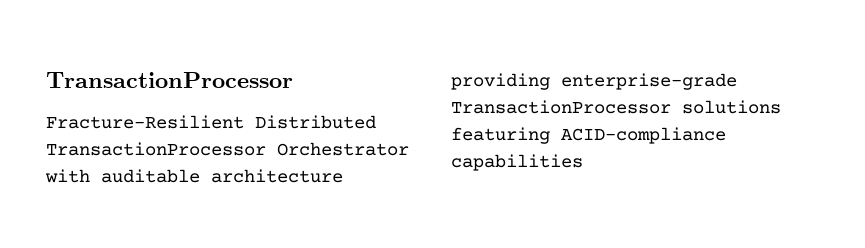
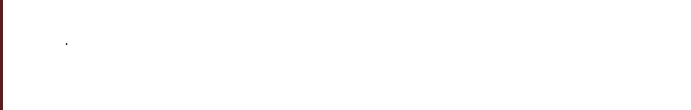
[46,72,293,88] [46,115,376,129] [46,142,409,156] [45,169,343,183] [451,73,737,90] [451,100,781,114] [451,127,726,144] [451,154,583,171] TransactionProcessor // Fracture-Resilient Distributed TransactionProcessor Orchestrator with auditable architecture providing enterprise-grade TransactionProcessor solutions featuring ACID-compliance capabilities -> [65,43,68,45] .

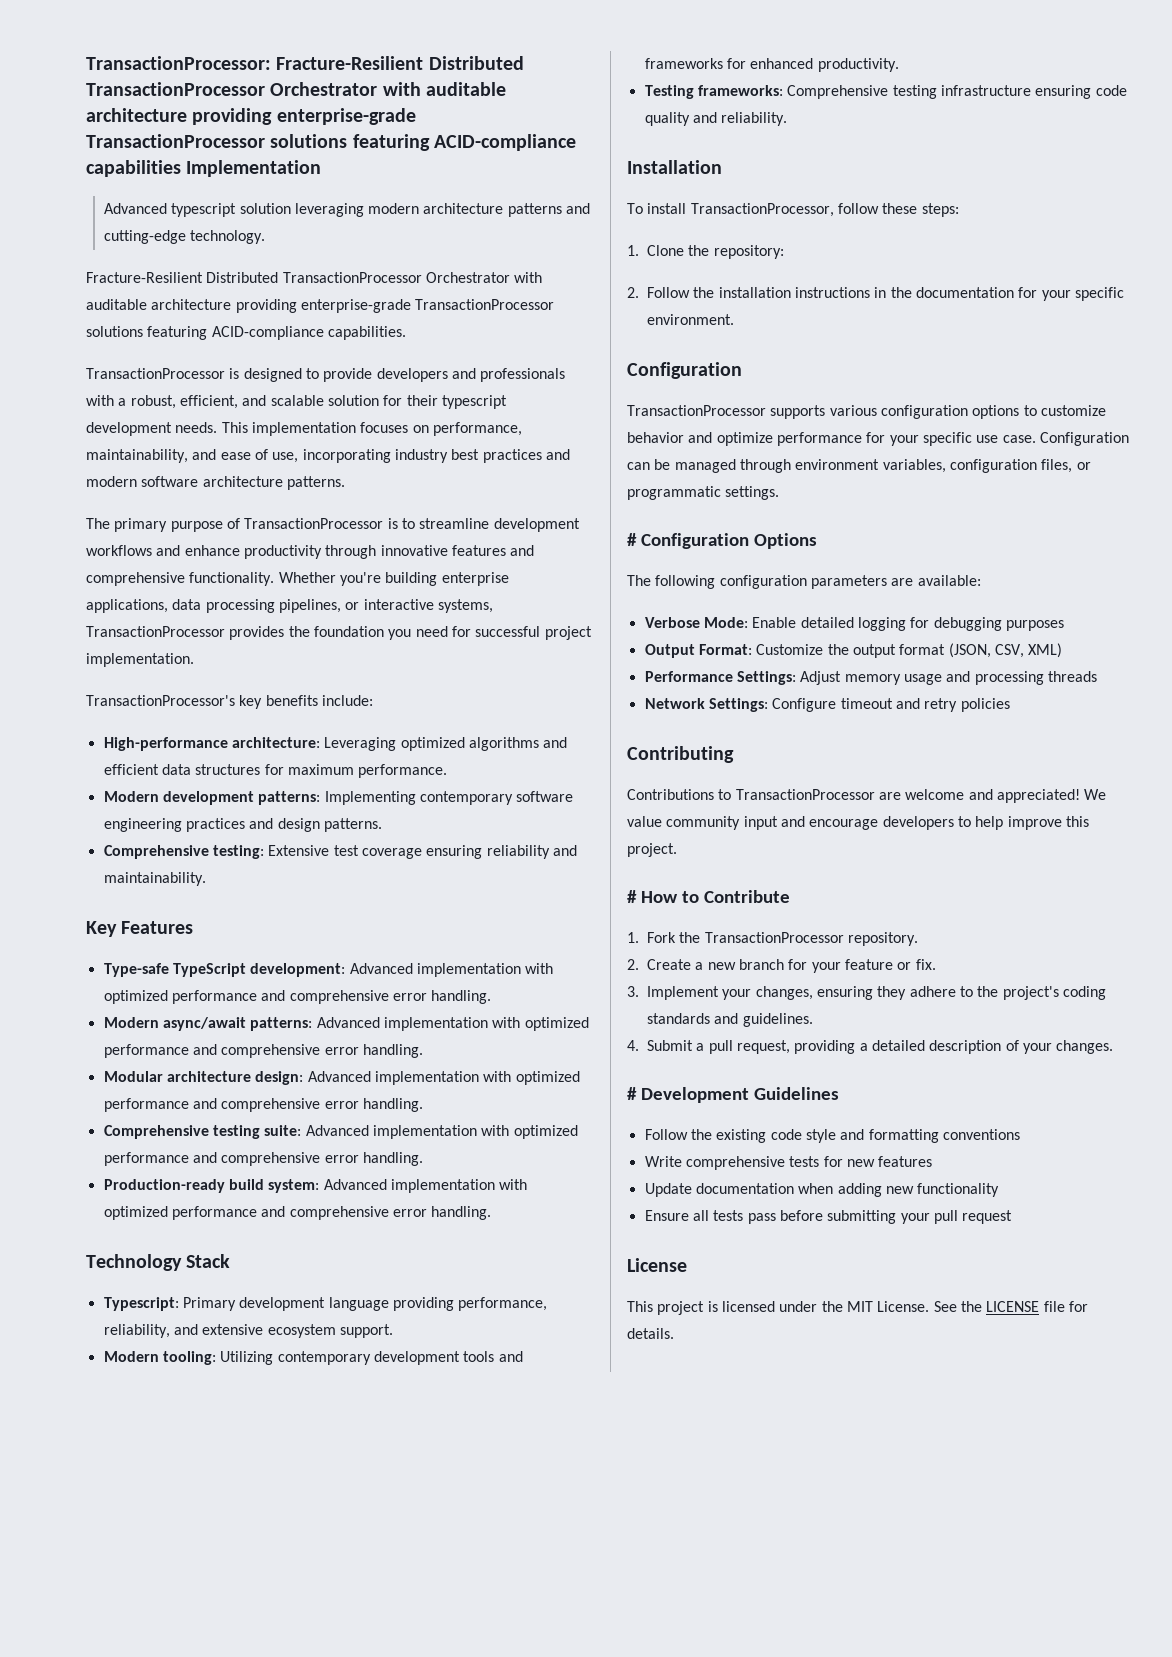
[65,43,68,45] . -> [86,56,524,70] [86,82,507,96] [86,108,416,125] [86,134,577,151] [86,160,322,177] [103,203,591,217] [103,230,266,244] [86,272,543,283] [86,299,555,313] [86,326,406,340] [86,368,566,382] [86,395,507,409] [86,422,522,436] [86,449,570,463] [86,476,345,490] [86,518,580,532] [86,545,535,559] [86,572,509,586] [86,599,493,613] [86,626,592,640] [86,653,194,667] [86,695,373,709] [103,737,568,751] [103,764,448,778] [103,791,574,805] [103,818,382,832] [103,845,577,859] [103,872,206,886] [86,921,194,937] [103,963,554,977] [103,990,492,1004] [103,1017,589,1031] [103,1044,423,1058] [103,1071,580,1085] [103,1098,423,1112] [103,1125,578,1139] [103,1152,423,1166] [103,1179,528,1193] [103,1206,492,1220] [86,1254,231,1271] [103,1297,548,1311] [103,1324,393,1338] [103,1351,523,1365] [644,58,899,72] [644,85,1127,99] [644,112,788,126] [627,160,722,174] [627,203,959,217] [627,245,784,259] [627,287,1124,301] [647,314,734,325] [627,362,742,379] [627,405,1106,419] [627,432,1129,446] [627,459,1091,473] [627,486,780,500] [627,533,817,549] [627,575,981,589] [644,617,1064,631] [644,643,1063,658] [644,671,1097,685] [644,698,1010,712] [627,746,734,763] [627,789,1107,803] [627,816,1089,830] [627,843,677,857] [627,890,790,903] [627,932,918,946] [627,959,936,973] [627,986,1106,1000] [647,1013,813,1027] [627,1040,1114,1054] [627,1087,839,1103] [644,1129,1020,1143] [644,1156,933,1170] [644,1183,1000,1197] [644,1210,1013,1224] [627,1258,687,1272] [627,1301,1088,1315] [627,1328,674,1339] TransactionProcessor: Fracture-Resilient Distributed TransactionProcessor Orchestrator with auditable architecture providing enterprise-grade TransactionProcessor solutions featuring ACID-compliance capabilities Implementation // Advanced typescript solution leveraging modern architecture patterns and cutting-edge technology. // Fracture-Resilient Distributed TransactionProcessor Orchestrator with auditable architecture providing enterprise-grade TransactionProcessor solutions featuring ACID-compliance capabilities. // TransactionProcessor is designed to provide developers and professionals with a robust, efficient, and scalable solution for their typescript development needs. This implementation focuses on performance, maintainability, and ease of use, incorporating industry best practices and modern software architecture patterns. // The primary purpose of TransactionProcessor is to streamline development workflows and enhance productivity through innovative features and comprehensive functionality. Whether you're building enterprise applications, data processing pipelines, or interactive systems, TransactionProcessor provides the foundation you need for successful project implementation. // TransactionProcessor's key benefits include: // High-performance architecture: Leveraging optimized algorithms and efficient data structures for maximum performance. // Modern development patterns: Implementing contemporary software engineering practices and design patterns. // Comprehensive testing: Extensive test coverage ensuring reliability and maintainability. // Key Features // Type-safe TypeScript development: Advanced implementation with optimized performance and comprehensive error handling. // Modern async/await patterns: Advanced implementation with optimized performance and comprehensive error handling. // Modular architecture design: Advanced implementation with optimized performance and comprehensive error handling. // Comprehensive testing suite: Advanced implementation with optimized performance and comprehensive error handling. // Production-ready build system: Advanced implementation with optimized performance and comprehensive error handling. // Technology Stack // Typescript: Primary development language providing performance, reliability, and extensive ecosystem support. // Modern tooling: Utilizing contemporary development tools and frameworks for enhanced productivity. // Testing frameworks: Comprehensive testing infrastructure ensuring code quality and reliability. // Installation // To install TransactionProcessor, follow these steps: // 1. Clone the repository: // 2. Follow the installation instructions in the documentation for your specific environment. // Configuration // TransactionProcessor supports various configuration options to customize behavior and optimize performance for your specific use case. Configuration can be managed through environment variables, configuration files, or programmatic settings. // # Configuration Options // The following configuration parameters are available: // Verbose Mode: Enable detailed logging for debugging purposes // Output Format: Customize the output format (JSON, CSV, XML) // Performance Settings: Adjust memory usage and processing threads // Network Settings: Configure timeout and retry policies // Contributing // Contributions to TransactionProcessor are welcome and appreciated! We value community input and encourage developers to help improve this project. // # How to Contribute // 1. Fork the TransactionProcessor repository. // 2. Create a new branch for your feature or fix. // 3. Implement your changes, ensuring they adhere to the project's coding standards and guidelines. // 4. Submit a pull request, providing a detailed description of your changes. // # Development Guidelines // Follow the existing code style and formatting conventions // Write comprehensive tests for new features // Update documentation when adding new functionality // Ensure all tests pass before submitting your pull request // License // This project is licensed under the MIT License. See the LICENSE file for details.

